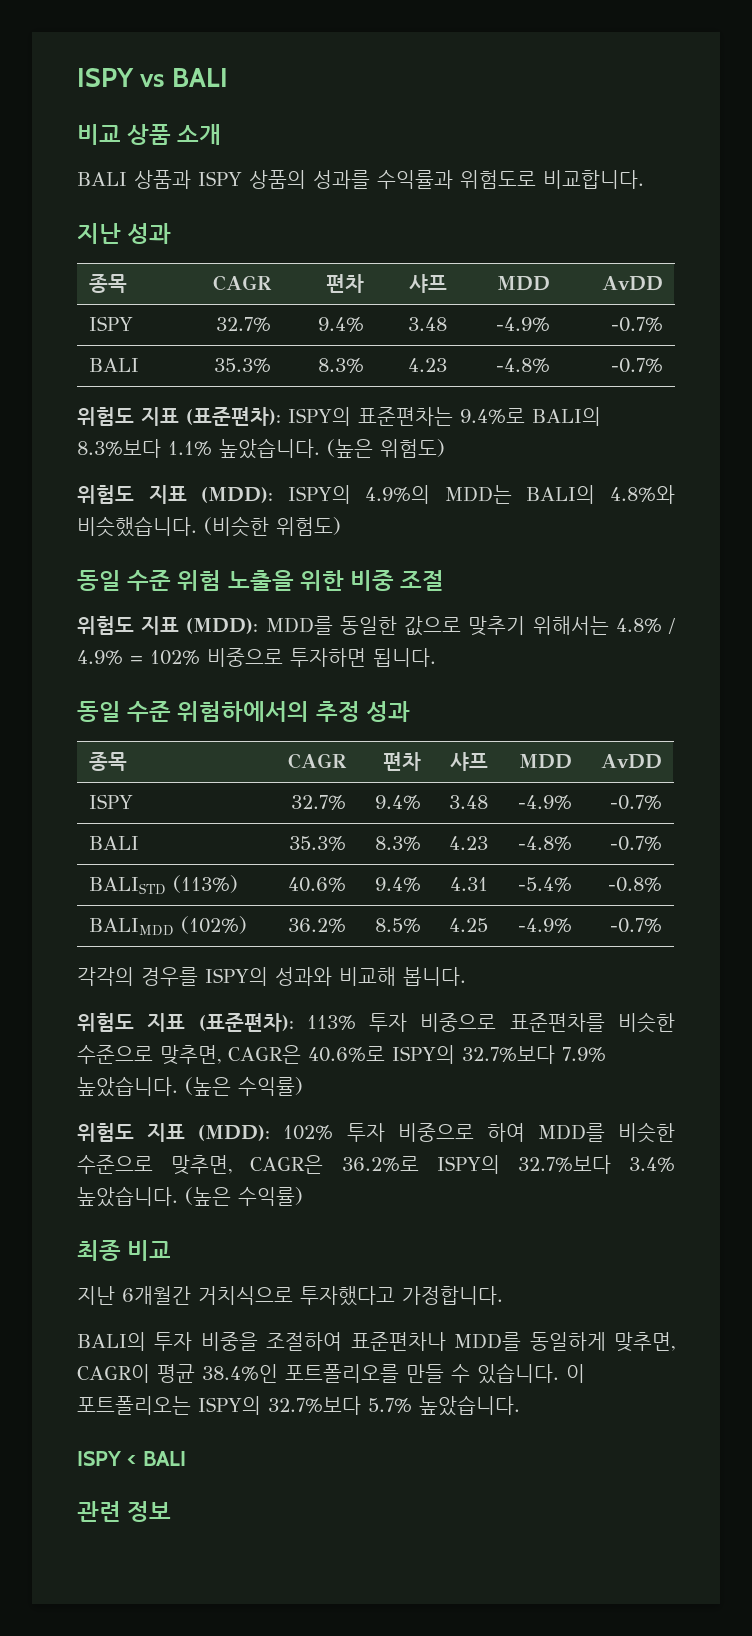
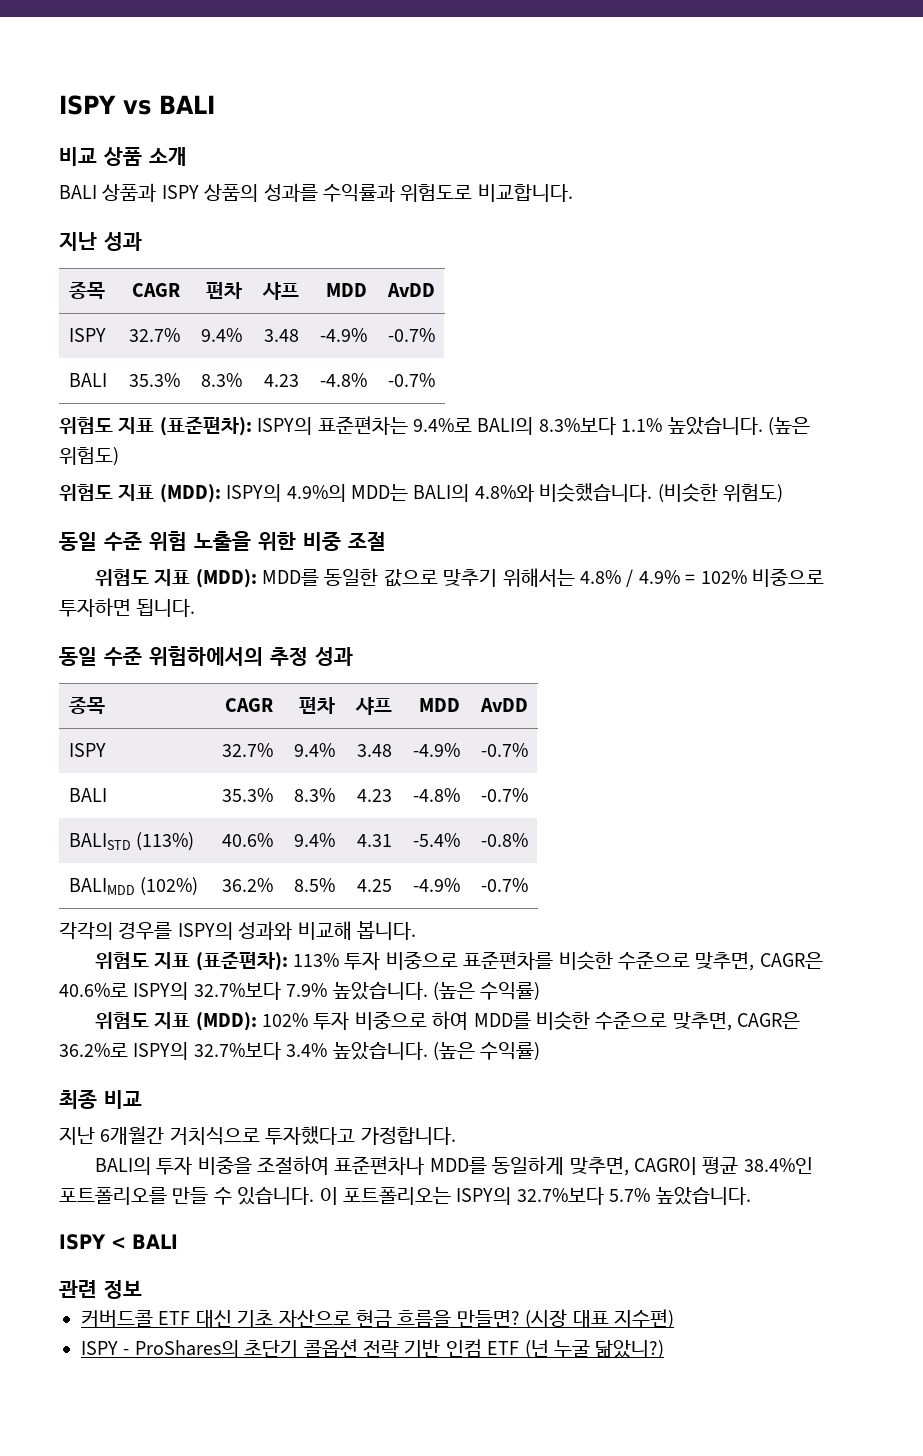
(172, 1511) none -> [81,1309,674,1329] [81,1339,665,1359] // 커버드콜 ETF 대신 기초 자산으로 현금 흐름을 만들면? (시장 대표 지수편) // ISPY - ProShares의 초단기 콜옵션 전략 기반 인컴 ETF (넌 누굴 닮았니?)

